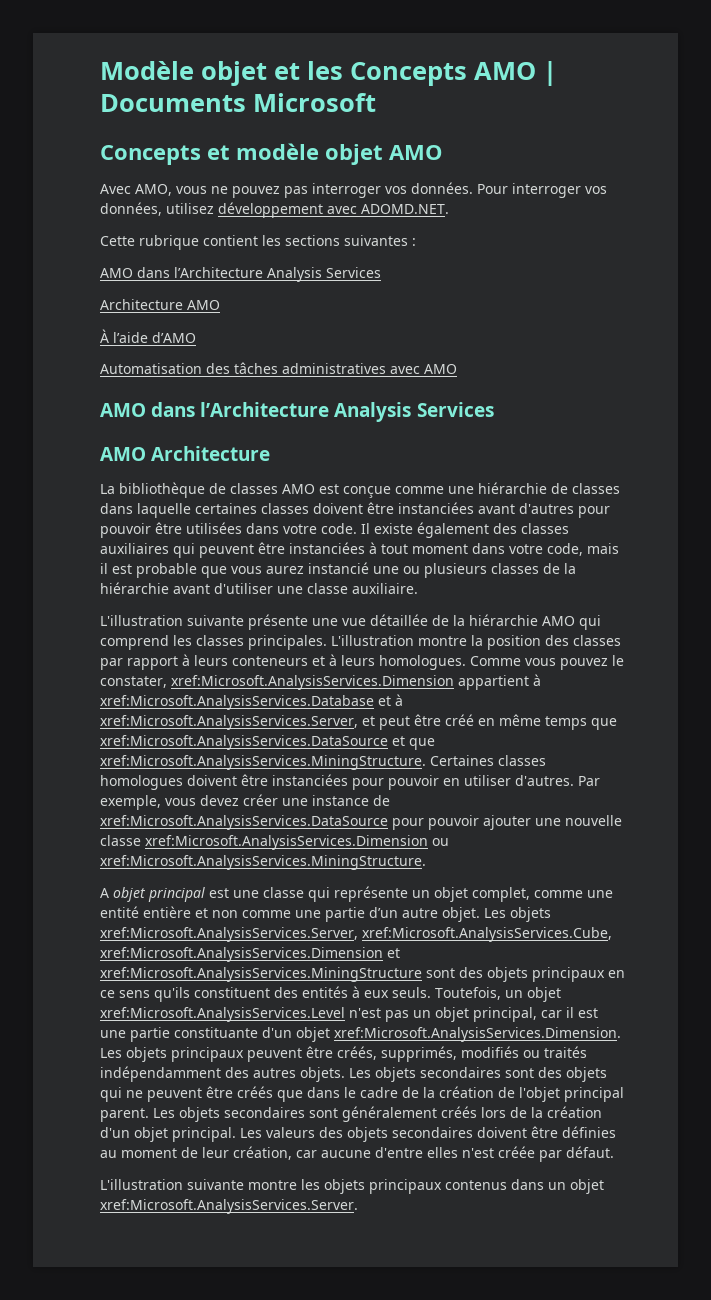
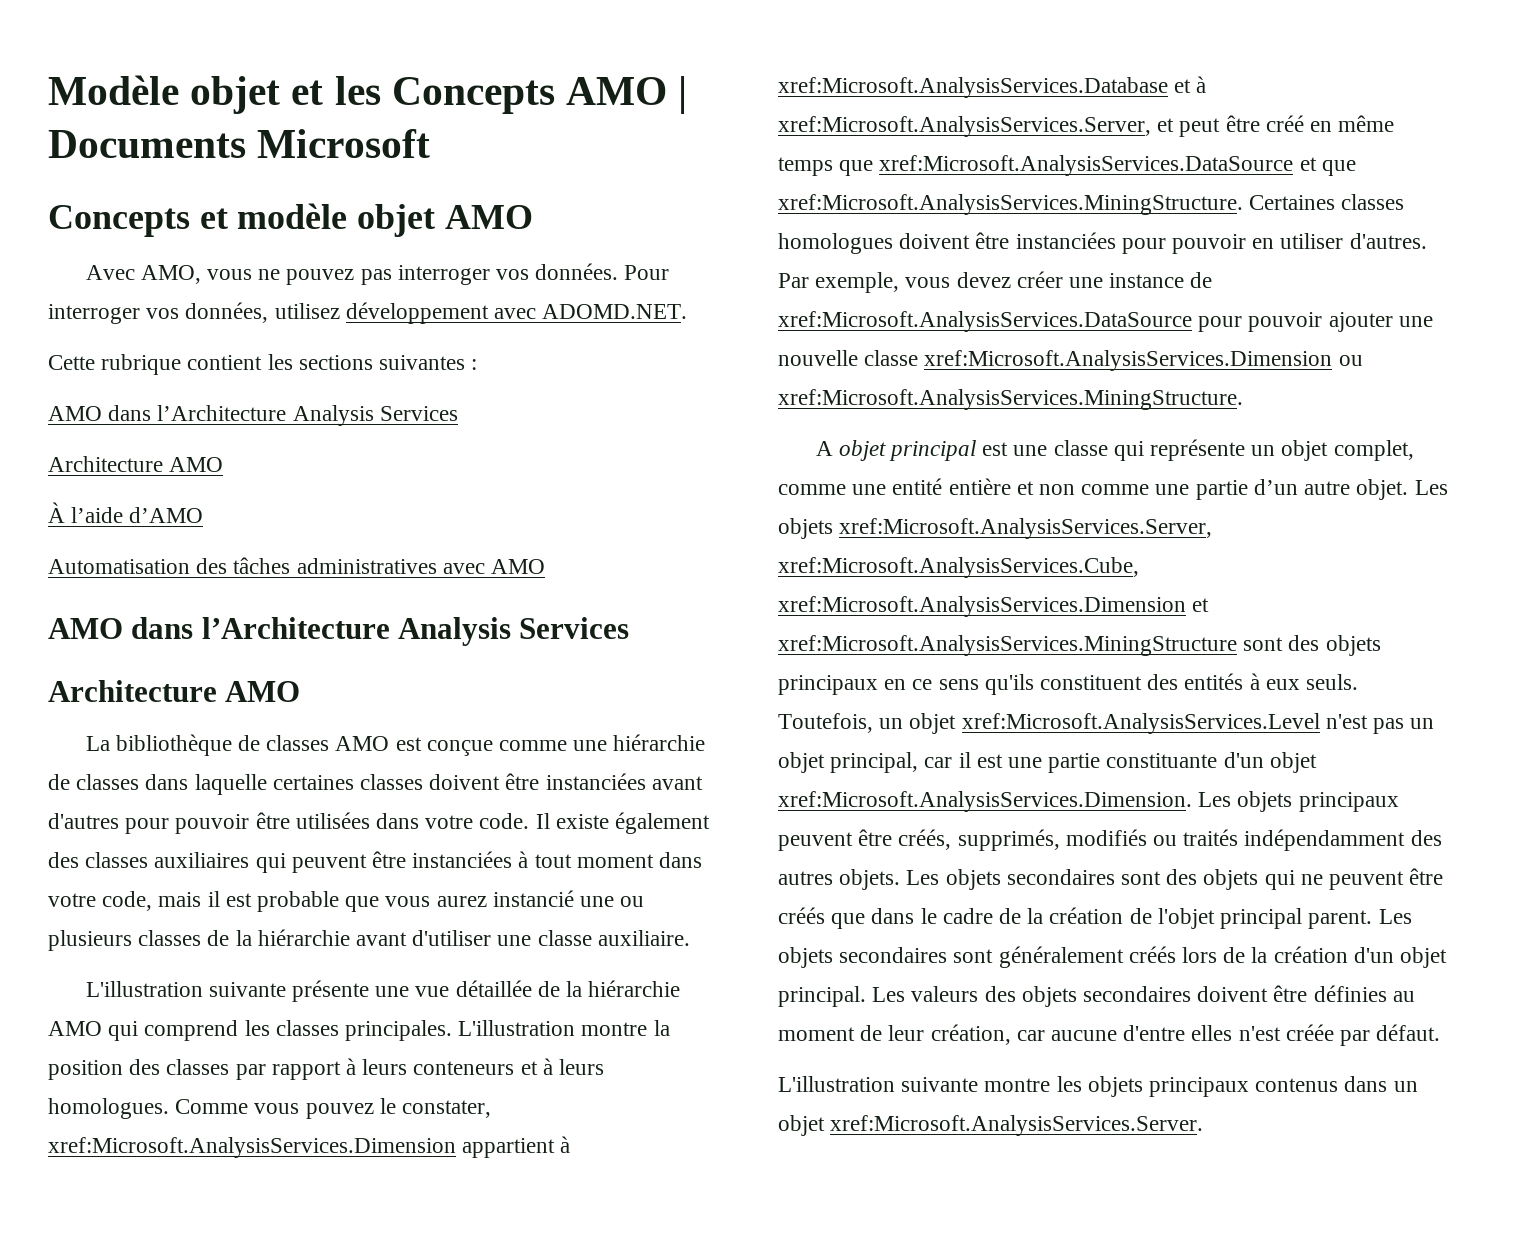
[100,446,271,461] AMO Architecture -> [48,680,301,702] Architecture AMO

